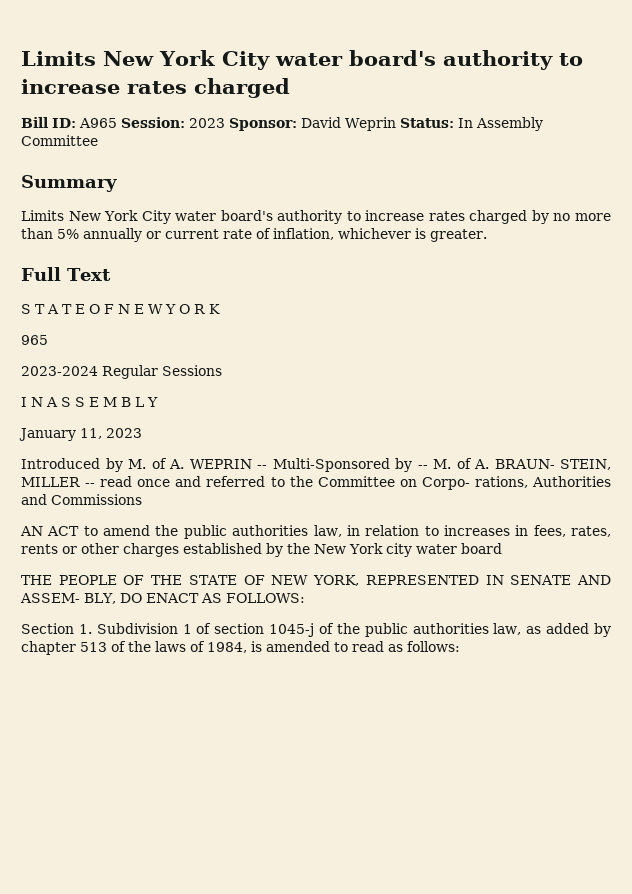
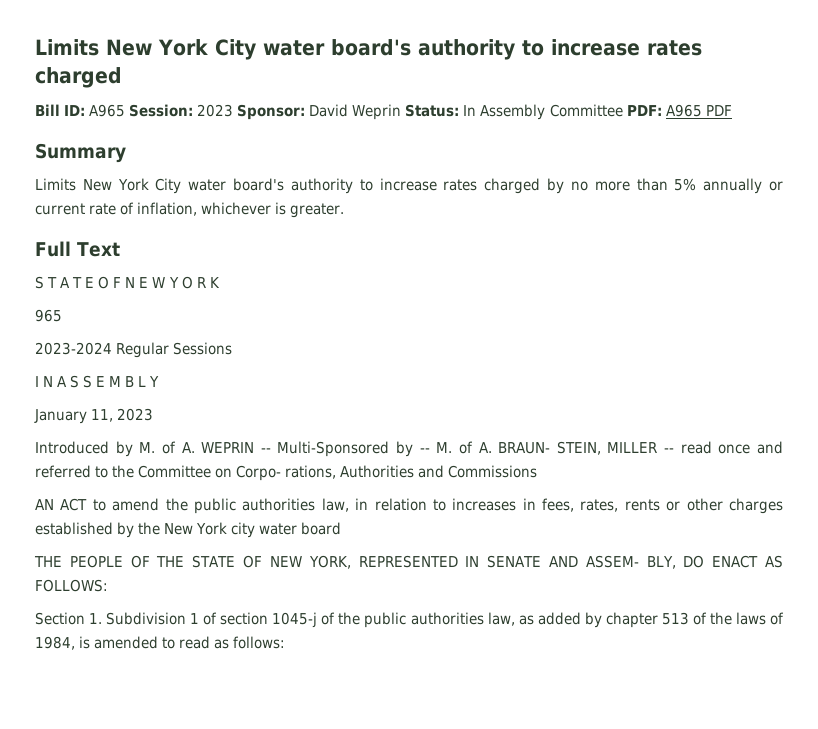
(98, 140) none -> [626,104,732,117] PDF: A965 PDF

